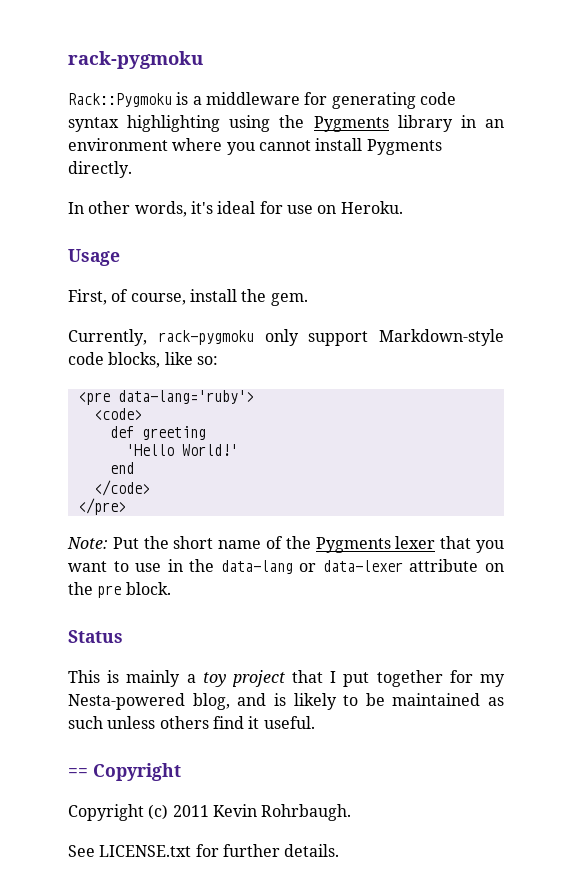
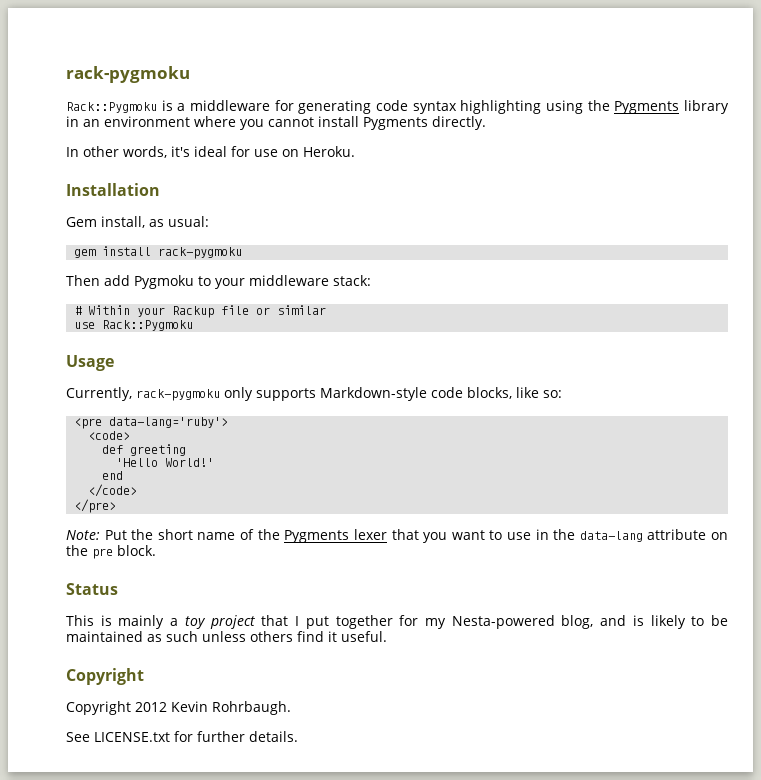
[68,249,120,266] [68,289,308,306] Usage // First, of course, install the gem. -> [66,183,160,196] [66,216,209,228] [74,246,243,259] [66,275,371,289] [74,305,327,318] [74,320,194,331] [66,355,114,371] Installation // Gem install, as usual: // gem install rack-pygmoku // Then add Pygmoku to your middleware stack: // # Within your Rackup file or similar // use Rack::Pygmoku // Usage
[308,331,369,346] support -> [256,388,316,401] supports
[299,560,403,572] or data-lexer -> (643, 536) none
[68,768,88,777] == -> (387, 636) none
[148,804,209,820] (c) 2011 -> [135,702,167,712] 2012

